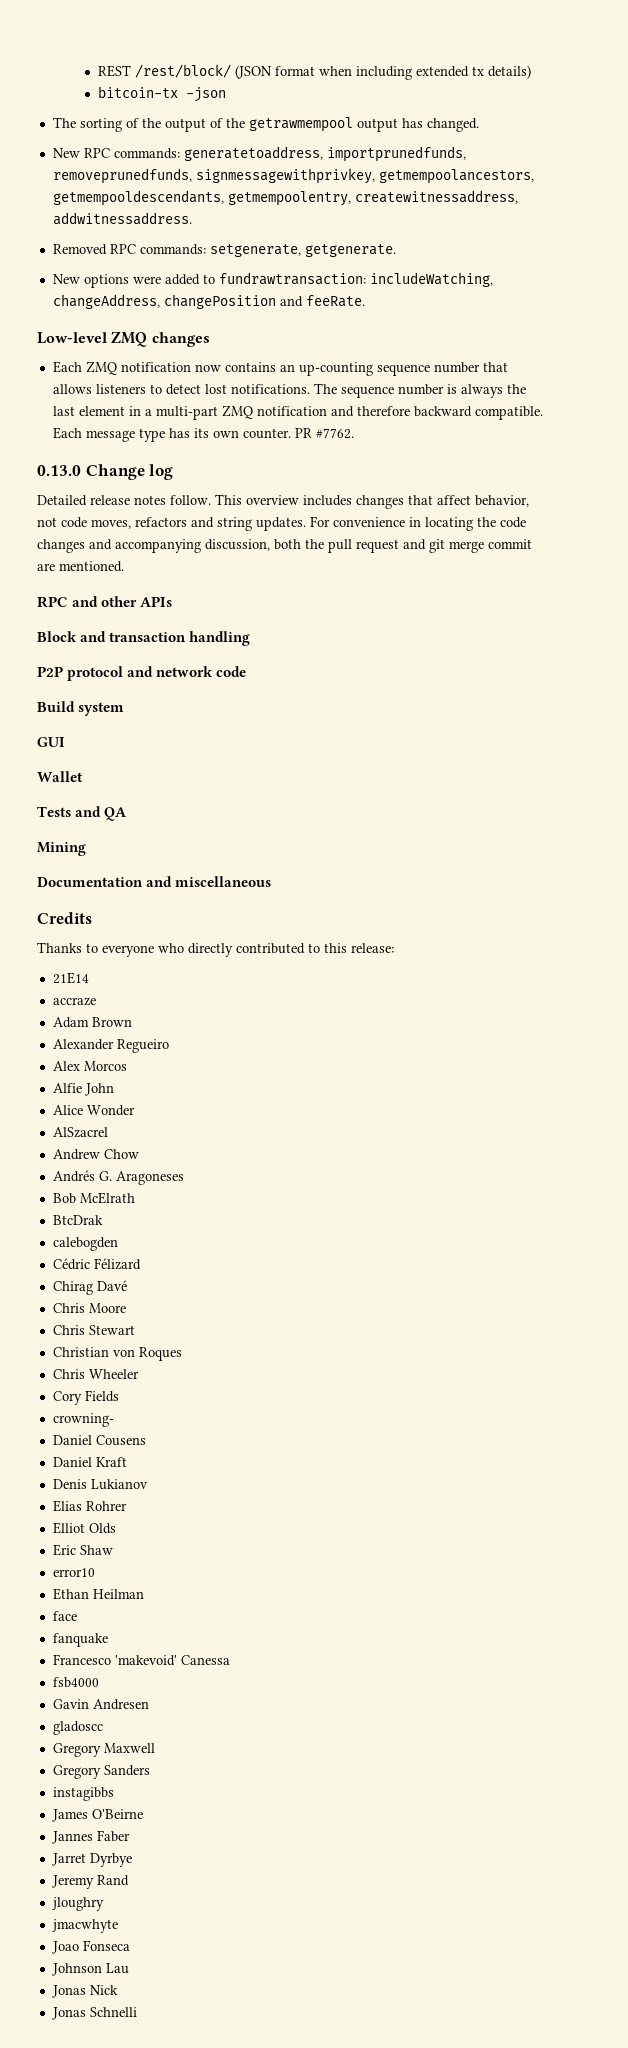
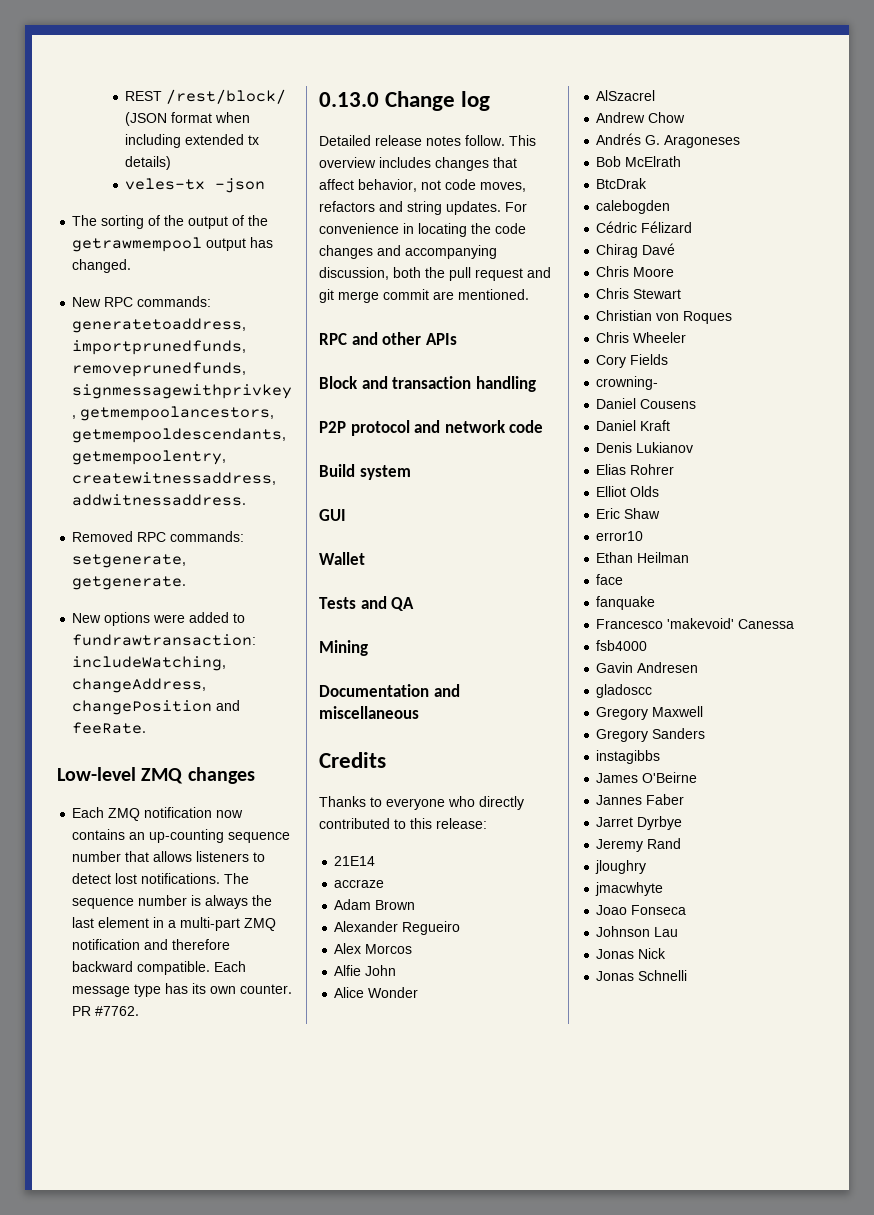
[97,86,178,98] bitcoin-tx -> [125,178,206,190] veles-tx

